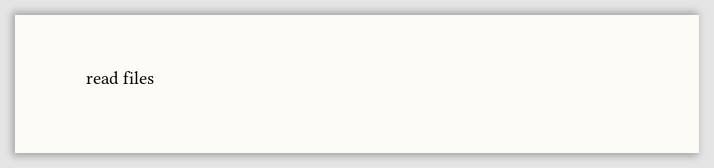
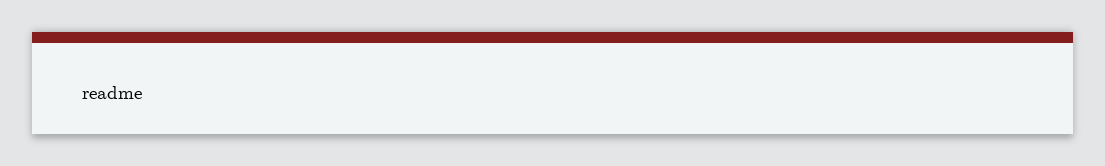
[86,71,154,85] read files -> [82,86,142,99] readme

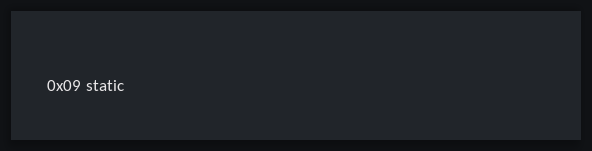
[82,86,142,99] readme -> [47,80,124,91] 0x09 static

